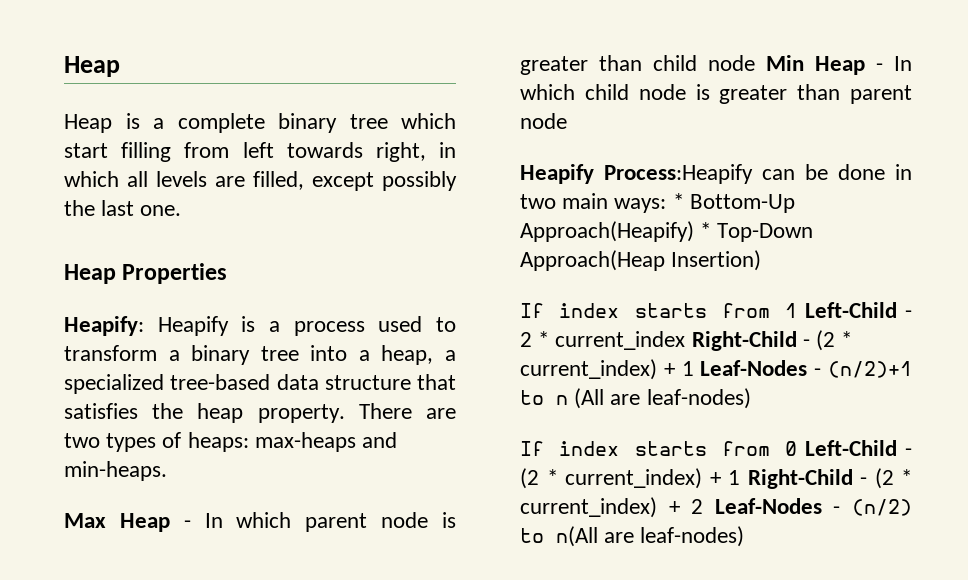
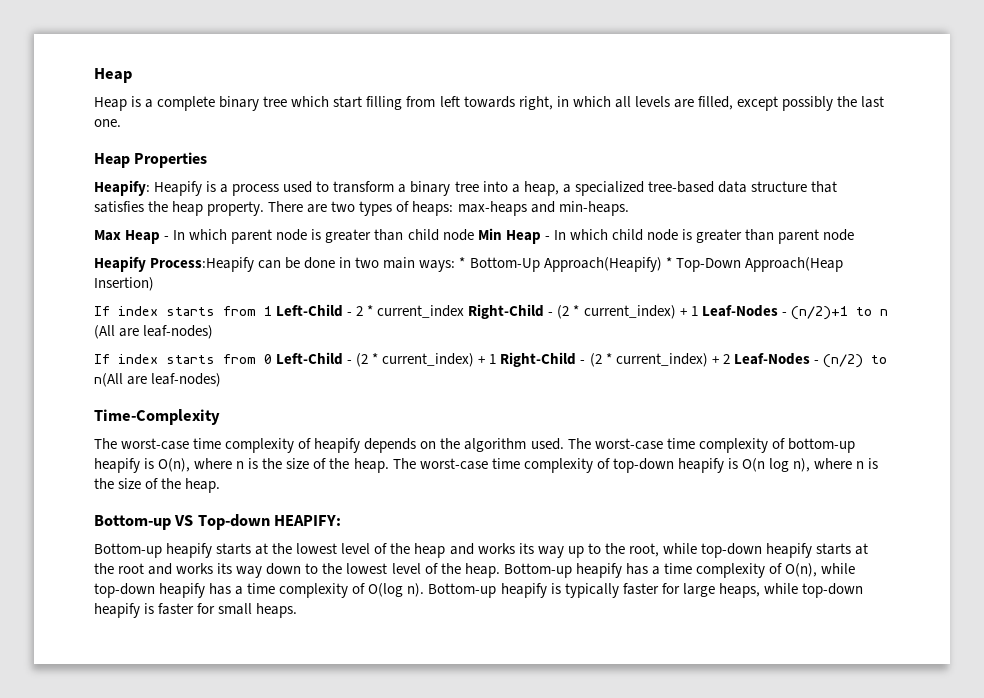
(745, 536) none -> [94,409,220,425] [94,438,855,453] [94,458,879,473] [94,478,221,493] [94,514,342,530] [94,543,869,558] [94,563,856,578] [94,583,863,598] [94,603,298,618] // Time-Complexity // The worst-case time complexity of heapify depends on the algorithm used. The worst-case time complexity of bottom-up heapify is O(n), where n is the size of the heap. The worst-case time complexity of top-down heapify is O(n log n), where n is the size of the heap. // Bottom-up VS Top-down HEAPIFY: // Bottom-up heapify starts at the lowest level of the heap and works its way up to the root, while top-down heapify starts at the root and works its way down to the lowest level of the heap. Bottom-up heapify has a time complexity of O(n), while top-down heapify has a time complexity of O(log n). Bottom-up heapify is typically faster for large heaps, while top-down heapify is faster for small heaps.

